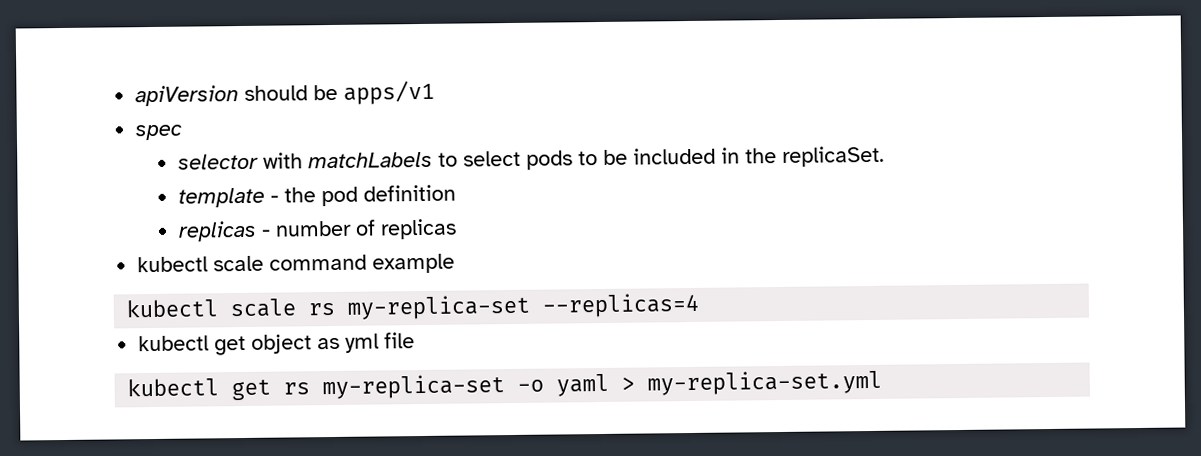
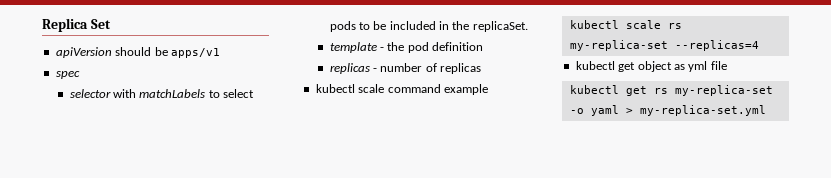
(135, 96) none -> [42,18,111,32] Replica Set //

